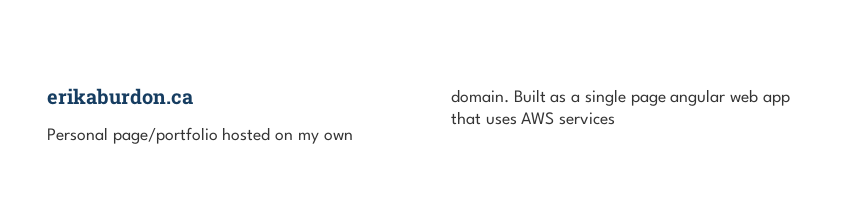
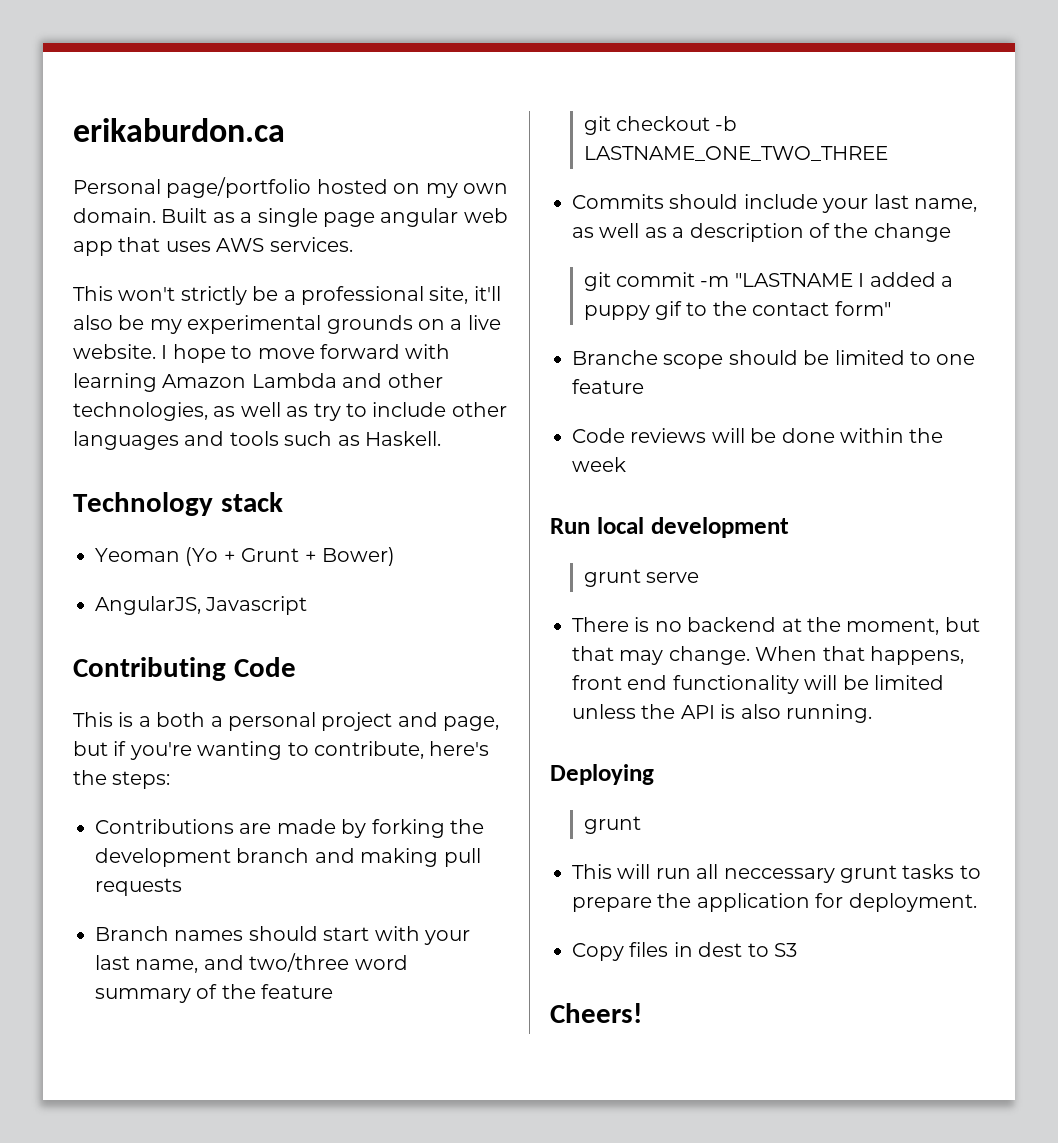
[559,112,616,125] services -> [269,237,353,252] [73,286,501,305] [73,315,501,334] [73,344,451,363] [73,373,443,392] [73,402,507,421] [73,431,441,450] [73,492,283,516] [95,547,395,566] [95,596,308,615] [73,657,296,681] [73,712,500,731] [73,741,490,760] [73,770,171,789] [95,819,484,838] [95,848,481,867] [95,878,182,896] [95,926,470,945] [95,953,408,973] [95,984,334,1003] [583,116,738,135] [583,146,888,161] [572,194,977,213] [572,223,951,242] [583,272,953,291] [583,301,891,320] [572,350,976,369] [572,379,644,394] [572,428,944,443] [572,457,626,472] [550,517,789,538] [583,569,699,587] [572,617,980,635] [572,646,964,665] [572,675,944,694] [572,704,872,723] [550,764,654,785] [583,816,641,834] [572,864,981,883] [572,893,977,912] [572,942,797,961] [550,1003,642,1023] services. // This won't strictly be a professional site, it'll also be my experimental grounds on a live website. I hope to move forward with learning Amazon Lambda and other technologies, as well as try to include other languages and tools such as Haskell. // Technology stack // Yeoman (Yo + Grunt + Bower) // AngularJS, Javascript // Contributing Code // This is a both a personal project and page, but if you're wanting to contribute, here's the steps: // Contributions are made by forking the development branch and making pull requests // Branch names should start with your last name, and two/three word summary of the feature // git checkout -b LASTNAME_ONE_TWO_THREE // Commits should include your last name, as well as a description of the change // git commit -m "LASTNAME I added a puppy gif to the contact form" // Branche scope should be limited to one feature // Code reviews will be done within the week // Run local development // grunt serve // There is no backend at the moment, but that may change. When that happens, front end functionality will be limited unless the API is also running. // Deploying // grunt // This will run all neccessary grunt tasks to prepare the application for deployment. // Copy files in dest to S3 // Cheers!

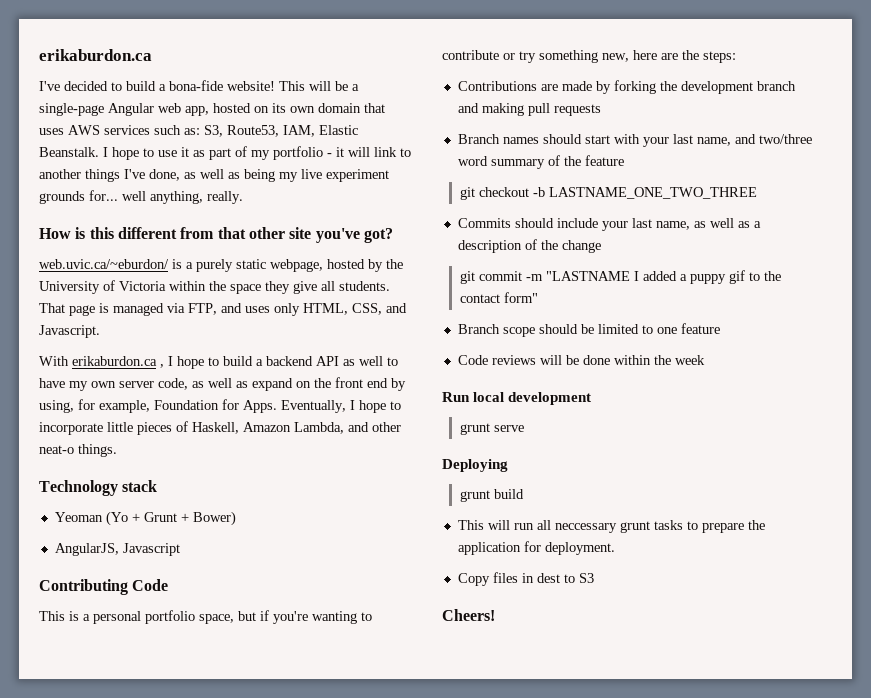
[73,177,508,198] [73,208,508,227] [73,237,353,256] [73,286,501,305] [73,315,501,334] [73,344,451,363] [73,373,443,392] [73,402,507,421] [73,431,441,450] Personal page/portfolio hosted on my own domain. Built as a single page angular web app that uses AWS services. // This won't strictly be a professional site, it'll also be my experimental grounds on a live website. I hope to move forward with learning Amazon Lambda and other technologies, as well as try to include other languages and tools such as Haskell. -> [39,80,359,91] [39,103,385,116] [39,125,358,137] [39,146,411,160] [39,169,389,182] [39,190,243,204] [39,227,393,243] [39,259,403,272] [39,280,390,294] [39,303,407,316] [39,325,100,338] [39,356,398,369] [39,377,406,391] [39,399,401,413] [39,421,401,435] [39,444,117,457] I've decided to build a bona-fide website! This will be a single-page Angular web app, hosted on its own domain that uses AWS services such as: S3, Route53, IAM, Elastic Beanstalk. I hope to use it as part of my portfolio - it will link to another things I've done, as well as being my live experiment grounds for... well anything, really. // How is this different from that other site you've got? // web.uvic.ca/~eburdon/ is a purely static webpage, hosted by the University of Victoria within the space they give all students. That page is managed via FTP, and uses only HTML, CSS, and Javascript. // With erikaburdon.ca , I hope to build a backend API as well to have my own server code, as well as expand on the front end by using, for example, Foundation for Apps. Eventually, I hope to incorporate little pieces of Haskell, Amazon Lambda, and other neat-o things.
[156,712,500,731] both a personal project and page, -> [93,610,234,624] personal portfolio space,
[314,741,490,759] contribute, here's -> [442,50,678,63] contribute or try something new, here are
[572,350,658,365] Branche -> [457,324,500,334] Branch
[572,617,980,635] [572,646,964,665] [572,675,944,694] [572,704,872,723] // There is no backend at the moment, but that may change. When that happens, front end functionality will be limited unless the API is also running. -> (524, 428) none
(641, 825) none -> [493,489,524,499] build

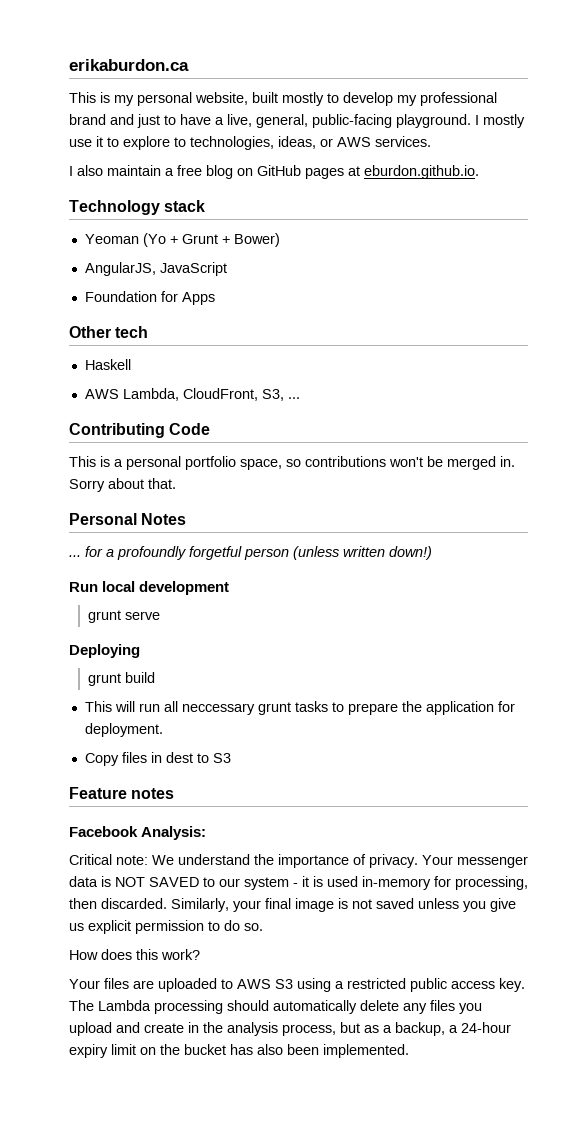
[39,80,359,91] [39,103,385,116] [39,125,358,137] [39,146,411,160] [39,169,389,182] [39,190,243,204] [39,227,393,243] [39,259,403,272] [39,280,390,294] [39,303,407,316] [39,325,100,338] [39,356,398,369] [39,377,406,391] [39,399,401,413] [39,421,401,435] [39,444,117,457] I've decided to build a bona-fide website! This will be a single-page Angular web app, hosted on its own domain that uses AWS services such as: S3, Route53, IAM, Elastic Beanstalk. I hope to use it as part of my portfolio - it will link to another things I've done, as well as being my live experiment grounds for... well anything, really. // How is this different from that other site you've got? // web.uvic.ca/~eburdon/ is a purely static webpage, hosted by the University of Victoria within the space they give all students. That page is managed via FTP, and uses only HTML, CSS, and Javascript. // With erikaburdon.ca , I hope to build a backend API as well to have my own server code, as well as expand on the front end by using, for example, Foundation for Apps. Eventually, I hope to incorporate little pieces of Haskell, Amazon Lambda, and other neat-o things. -> [69,92,497,106] [69,114,525,128] [69,136,431,150] [69,165,479,179] This is my personal website, built mostly to develop my professional brand and just to have a live, general, public-facing playground. I mostly use it to explore to technologies, ideas, or AWS services. // I also maintain a free blog on GitHub pages at eburdon.github.io.
[122,543,180,556] Javascript -> [159,262,227,276] [84,291,215,305] [69,326,149,338] [84,359,131,370] [84,388,300,401] JavaScript // Foundation for Apps // Other tech // Haskell // AWS Lambda, CloudFront, S3, ...
[238,610,372,624] [442,50,736,63] [457,80,796,94] [457,103,601,116] [457,134,812,147] [457,155,624,169] [459,187,757,200] [457,218,761,231] [457,239,601,253] [459,270,781,284] [459,292,538,303] [457,323,720,337] [457,355,705,365] but if you're wanting to contribute or try something new, here are the steps: // Contributions are made by forking the development branch and making pull requests // Branch names should start with your last name, and two/three word summary of the feature // git checkout -b LASTNAME_ONE_TWO_THREE // Commits should include your last name, as well as a description of the change // git commit -m "LASTNAME I added a puppy gif to the contact form" // Branch scope should be limited to one feature // Code reviews will be done within the week -> [286,456,515,470] [69,478,176,492] [69,513,187,525] [69,546,432,560] so contributions won't be merged in. Sorry about that. // Personal Notes // ... for a profoundly forgetful person (unless written down!)
[442,609,495,621] Cheers! -> [69,787,175,799] [69,826,207,840] [69,854,528,868] [69,876,528,890] [69,898,516,912] [69,920,263,934] [69,949,200,960] [69,978,525,992] [69,1000,482,1014] [69,1022,511,1036] [69,1044,409,1058] Feature notes // Facebook Analysis: // Critical note: We understand the importance of privacy. Your messenger data is NOT SAVED to our system - it is used in-memory for processing, then discarded. Similarly, your final image is not saved unless you give us explicit permission to do so. // How does this work? // Your files are uploaded to AWS S3 using a restricted public access key. The Lambda processing should automatically delete any files you upload and create in the analysis process, but as a backup, a 24-hour expiry limit on the bucket has also been implemented.

